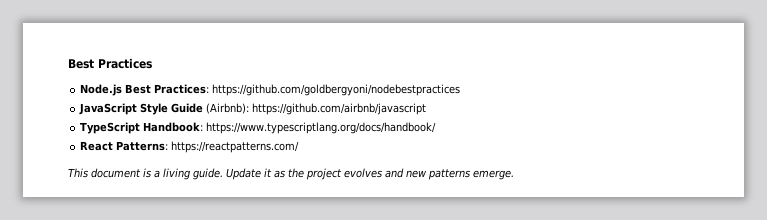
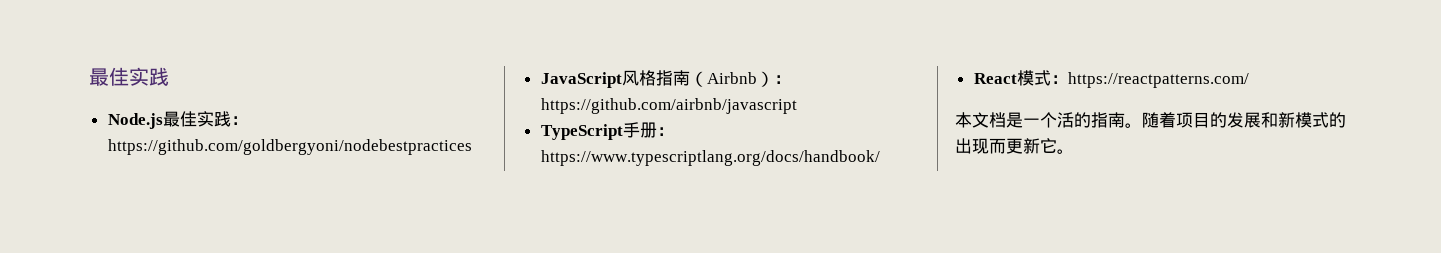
[68,58,152,69] Best Practices -> [89,67,169,86] 最佳实践
[125,84,210,94] Best Practices: -> [162,111,248,127] 最佳实践：
[140,103,250,115] Style Guide (Airbnb): -> [621,70,791,87] 风格指南（Airbnb）：
[143,122,204,132] Handbook: -> [622,122,674,138] 手册：
[116,141,169,151] Patterns: -> [1016,70,1068,86] 模式：
[68,168,514,180] This document is a living guide. Update it as the project evolves and new patterns emerge. -> [955,112,1346,128] [955,138,1074,154] 本文档是一个活的指南。随着项目的发展和新模式的出现而更新它。

